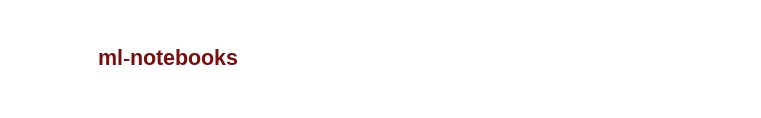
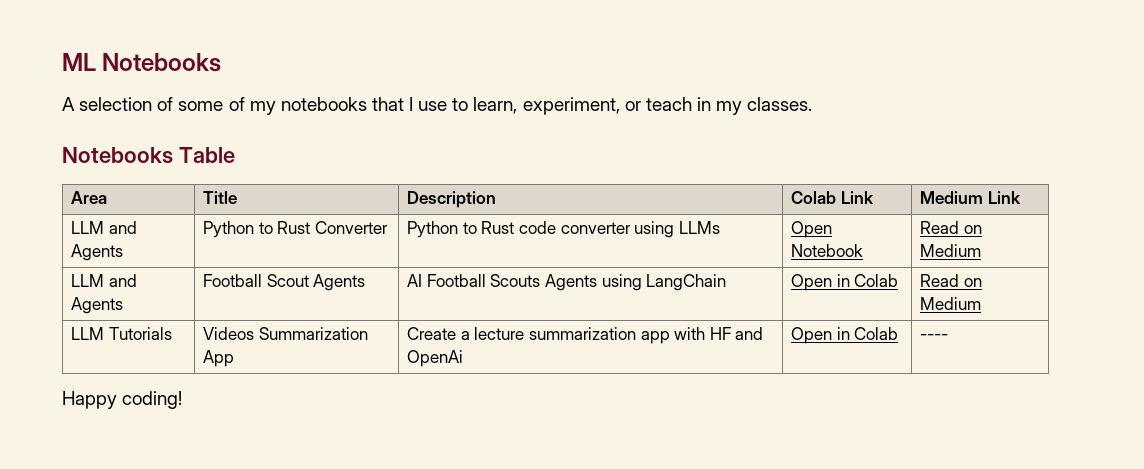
[98,49,238,65] ml-notebooks -> [62,53,222,72] [62,97,813,115] [62,147,235,164] [71,191,108,204] [203,191,238,204] [407,191,497,208] [791,191,874,204] [920,191,1021,204] [71,221,137,234] [71,244,124,261] [203,221,389,238] [407,221,720,238] [791,221,833,238] [791,244,864,257] [920,221,982,234] [920,244,982,257] [71,274,137,287] [71,297,124,314] [203,274,366,291] [407,274,727,291] [791,274,899,291] [920,274,982,287] [920,297,982,310] [71,327,172,340] [203,327,368,340] [203,350,235,367] [407,327,764,344] [407,350,464,367] [791,327,899,344] [920,334,949,340] [62,391,183,409] ML Notebooks // A selection of some of my notebooks that I use to learn, experiment, or teach in my classes. // Notebooks Table // Area | Title | Description | Colab Link | Medium Link // LLM and Agents | Python to Rust Converter | Python to Rust code converter using LLMs | Open Notebook | Read on Medium // LLM and Agents | Football Scout Agents | AI Football Scouts Agents using LangChain | Open in Colab | Read on Medium // LLM Tutorials | Videos Summarization App | Create a lecture summarization app with HF and OpenAi | Open in Colab | ---- // Happy coding!

